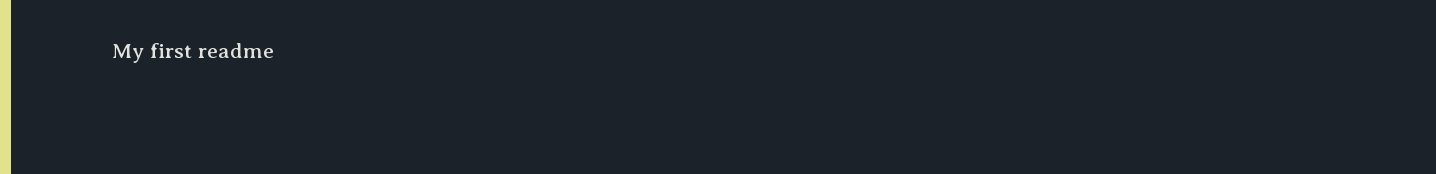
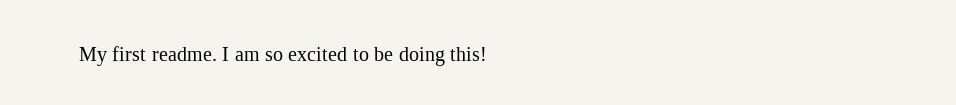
[197,43,274,58] readme -> [151,47,487,66] readme. I am so excited to be doing this!

